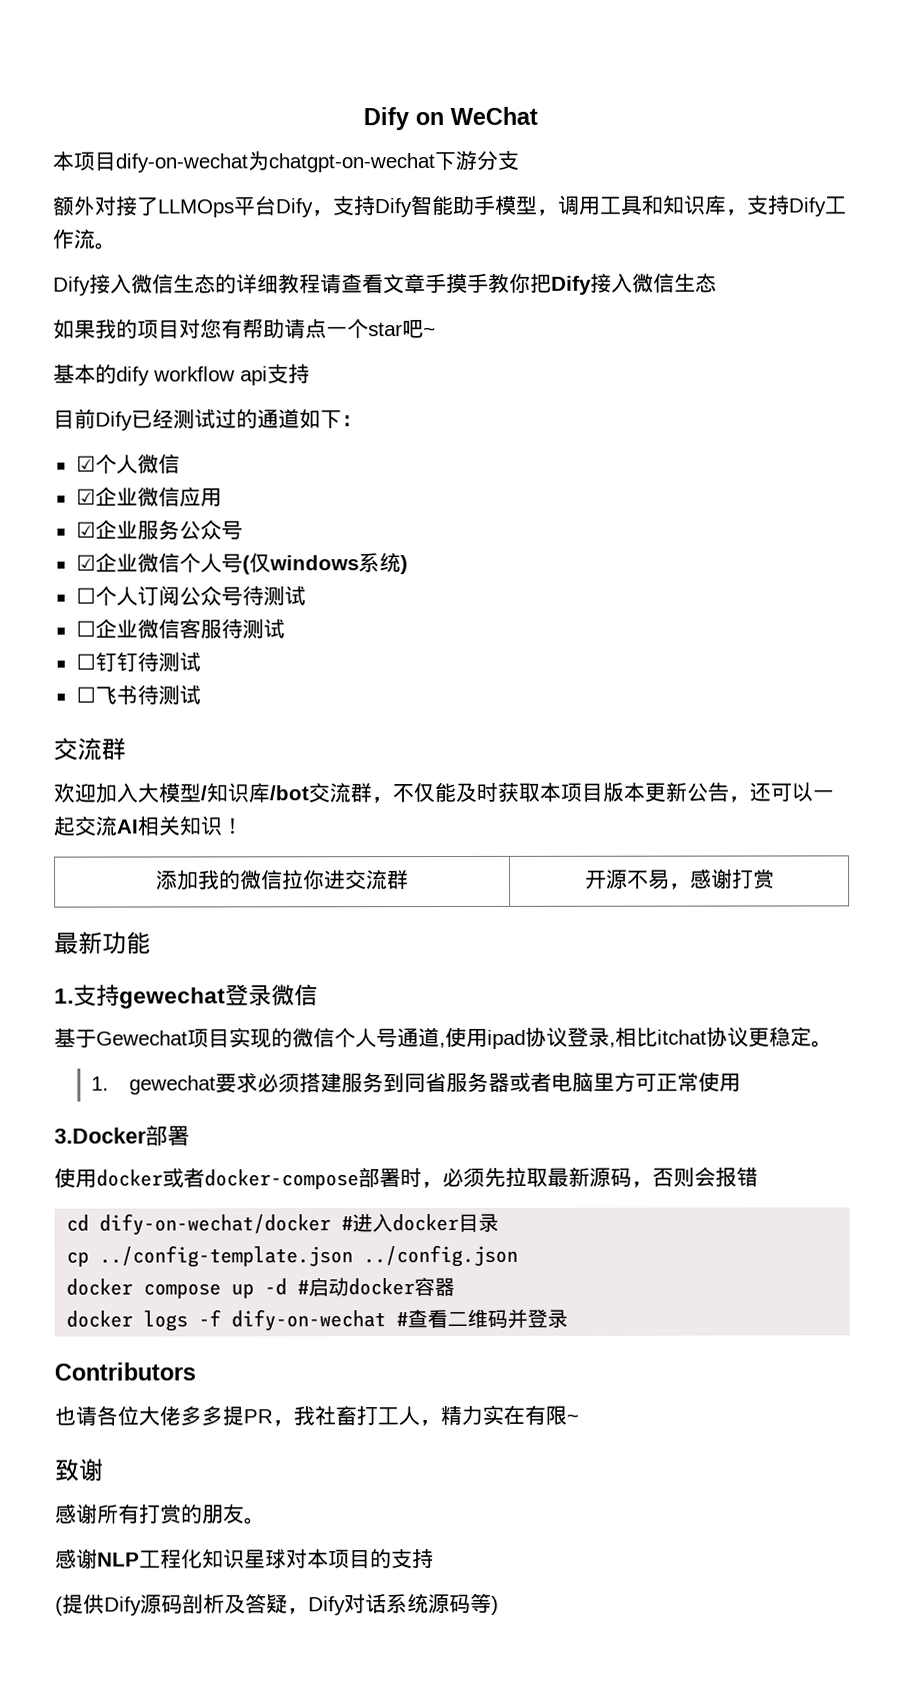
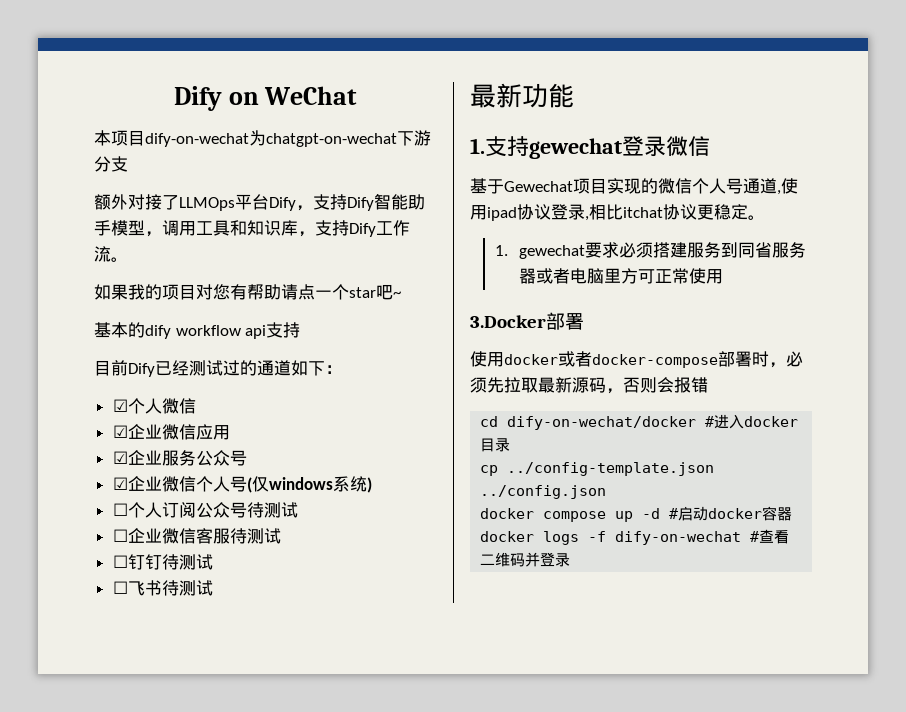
[53,272,717,296] // Dify接入微信生态的详细教程请查看文章手摸手教你把Dify接入微信生态 -> (128, 259) none
[53,737,126,761] [53,781,834,804] [53,815,243,837] [156,869,409,891] [584,868,775,890] // 交流群 // 欢迎加入大模型/知识库/bot交流群，不仅能及时获取本项目版本更新公告，还可以一起交流AI相关知识！ // 添加我的微信拉你进交流群 | 开源不易，感谢打赏 -> (213, 588) none
[54,1362,196,1381] [54,1404,579,1427] [54,1458,104,1482] [55,1503,266,1525] [55,1548,434,1569] [55,1592,499,1616] // Contributors // 也请各位大佬多多提PR，我社畜打工人，精力实在有限~ // 致谢 // 感谢所有打赏的朋友。 // 感谢NLP工程化知识星球对本项目的支持 // (提供Dify源码剖析及答疑，Dify对话系统源码等) -> (571, 560) none

